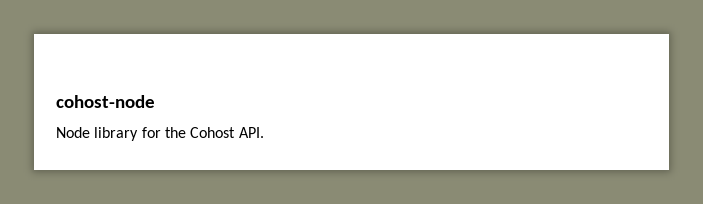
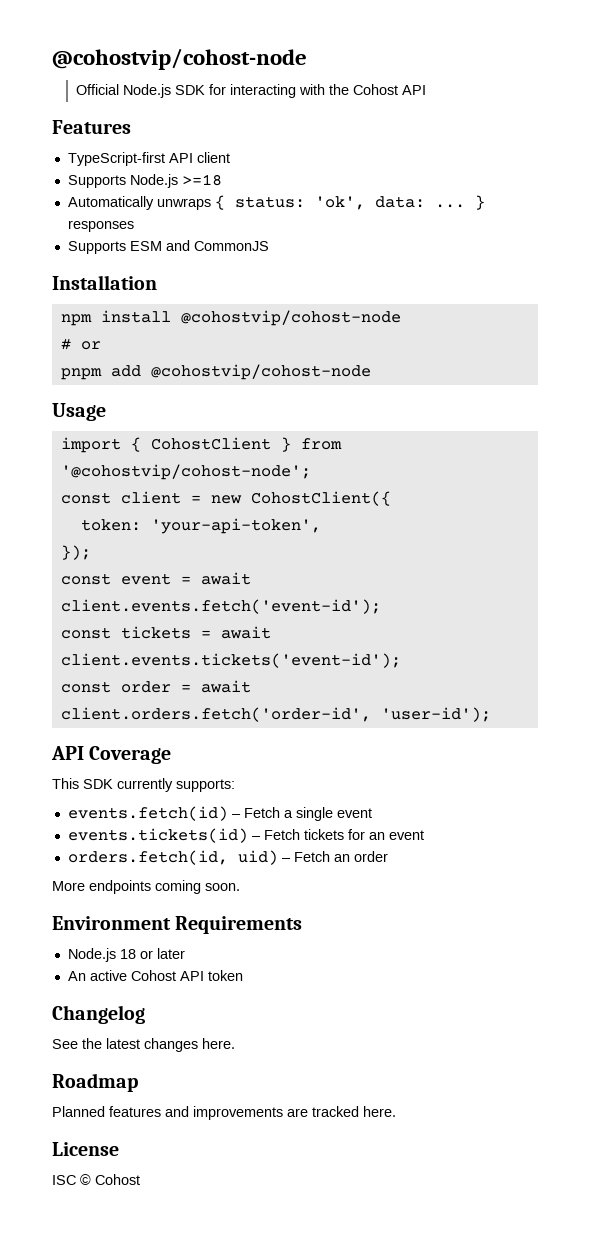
[56,95,155,108] [56,127,264,141] cohost-node // Node library for the Cohost API. -> [52,48,307,70] [76,84,427,98] [52,120,131,134] [67,152,230,166] [67,174,222,188] [67,195,485,210] [67,220,134,232] [67,240,269,254] [52,275,157,290] [60,310,401,326] [60,338,101,350] [60,364,371,380] [52,403,106,421] [60,437,342,453] [60,464,311,480] [60,491,391,506] [80,518,321,534] [60,545,91,560] [60,572,251,585] [60,599,381,614] [60,626,271,639] [60,653,401,668] [60,680,251,693] [60,707,491,722] [51,746,172,764] [52,778,235,792] [67,806,372,821] [67,828,424,843] [67,850,388,865] [52,880,240,894] [52,916,303,934] [67,948,185,962] [67,970,243,981] [52,1005,145,1024] [52,1038,235,1052] [52,1073,138,1092] [52,1106,396,1120] [52,1142,119,1156] [52,1174,140,1185] @cohostvip/cohost-node // Official Node.js SDK for interacting with the Cohost API // Features // TypeScript-first API client // Supports Node.js >=18 // Automatically unwraps { status: 'ok', data: ... } responses // Supports ESM and CommonJS // Installation // npm install @cohostvip/cohost-node // # or // pnpm add @cohostvip/cohost-node // Usage // import { CohostClient } from '@cohostvip/cohost-node'; // const client = new CohostClient({ // token: 'your-api-token', // }); // const event = await client.events.fetch('event-id'); // const tickets = await client.events.tickets('event-id'); // const order = await client.orders.fetch('order-id', 'user-id'); // API Coverage // This SDK currently supports: // events.fetch(id) – Fetch a single event // events.tickets(id) – Fetch tickets for an event // orders.fetch(id, uid) – Fetch an order // More endpoints coming soon. // Environment Requirements // Node.js 18 or later // An active Cohost API token // Changelog // See the latest changes here. // Roadmap // Planned features and improvements are tracked here. // License // ISC © Cohost

